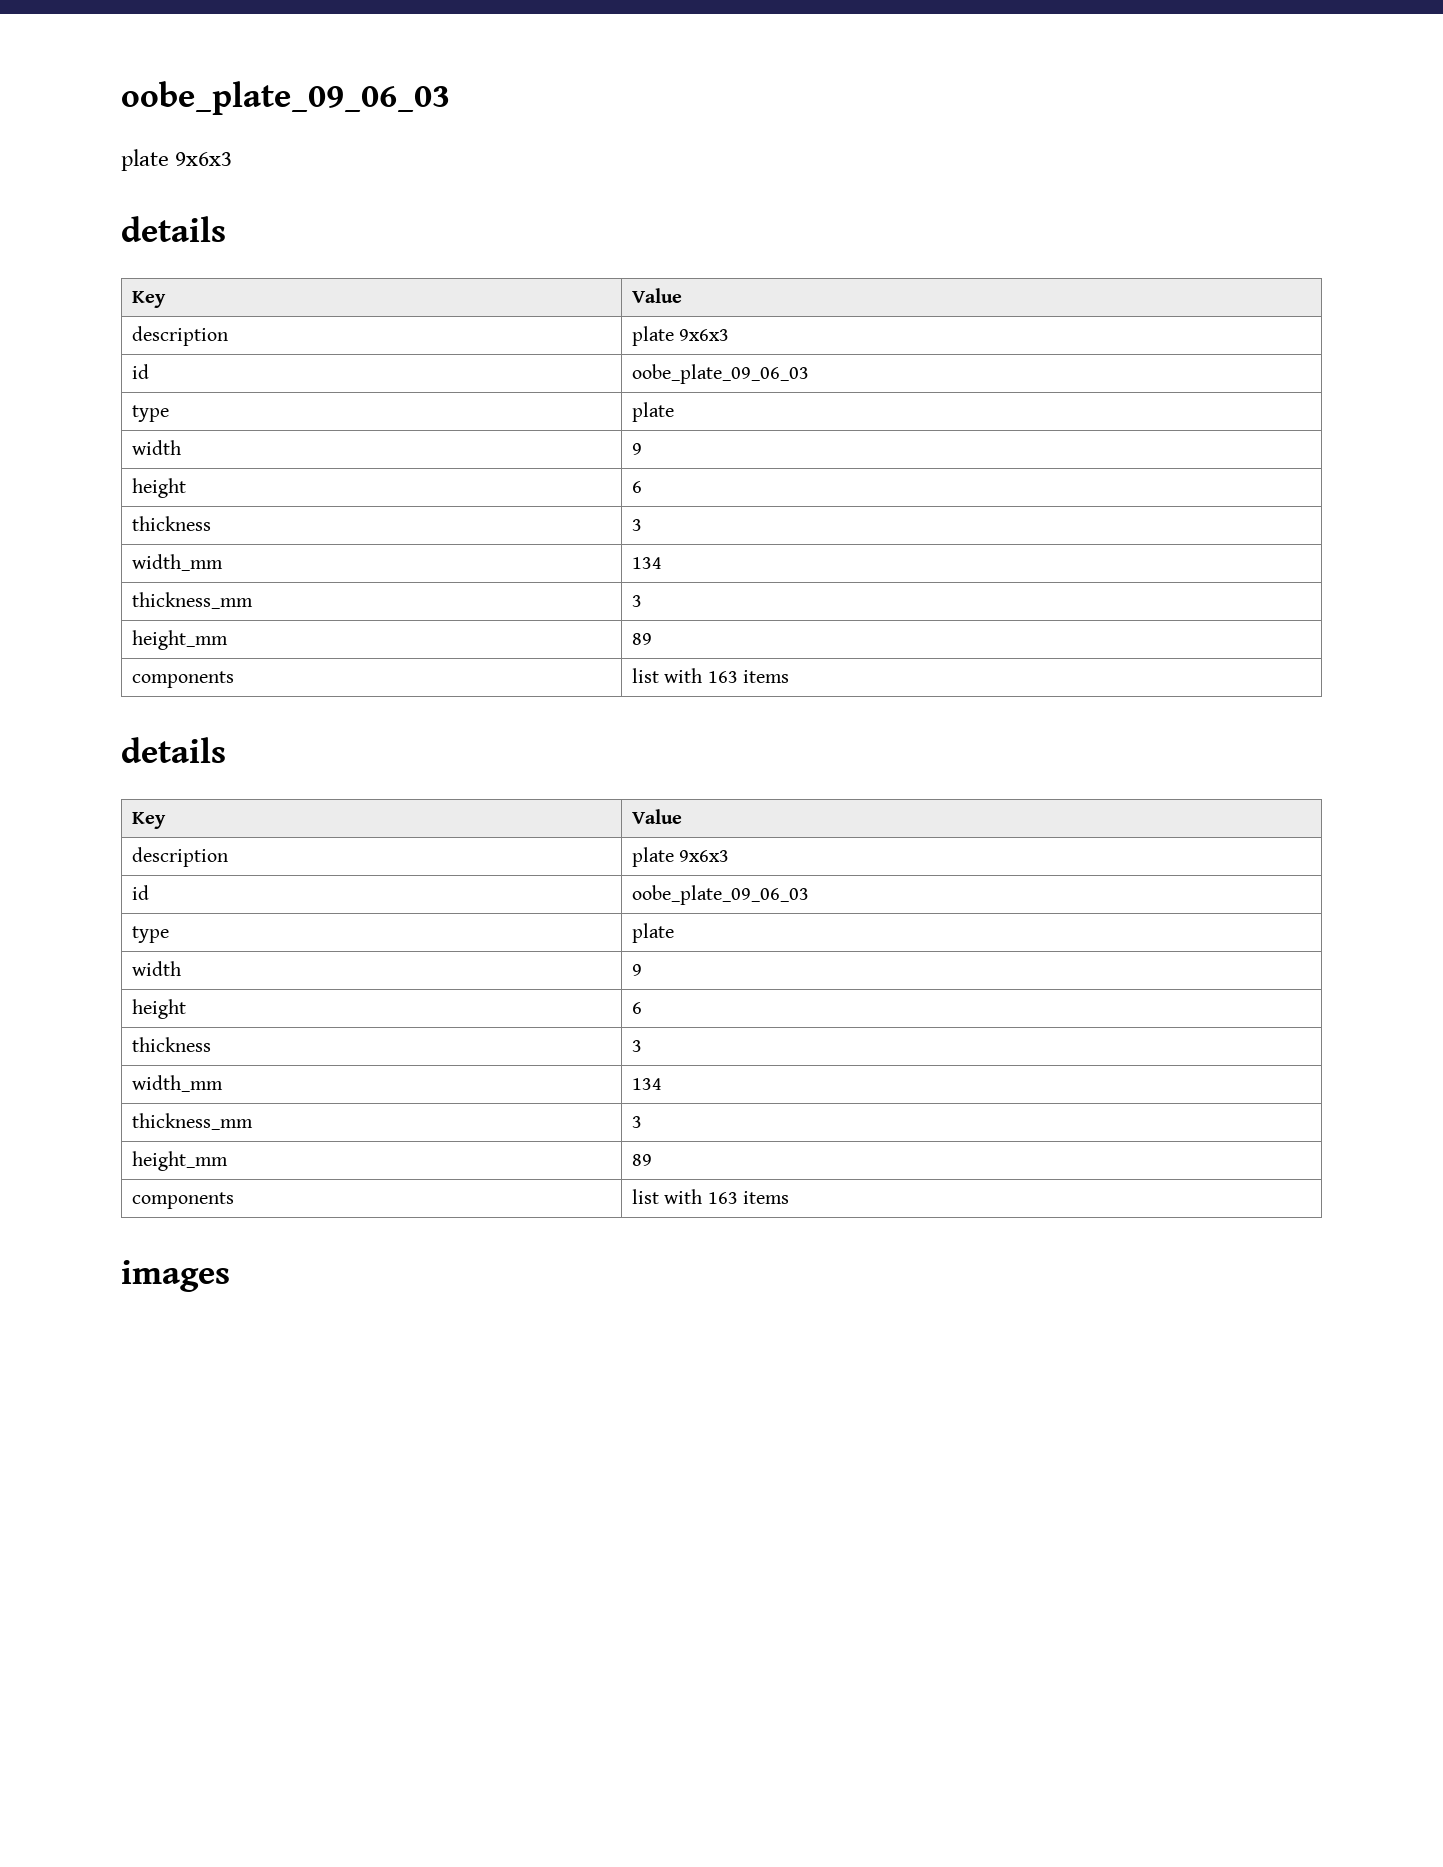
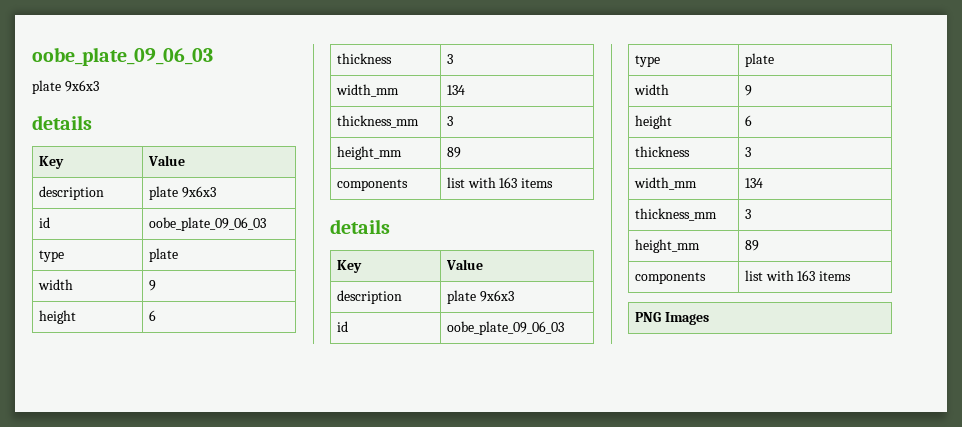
[121,1260,230,1292] // images -> [634,312,709,325] // PNG Images

